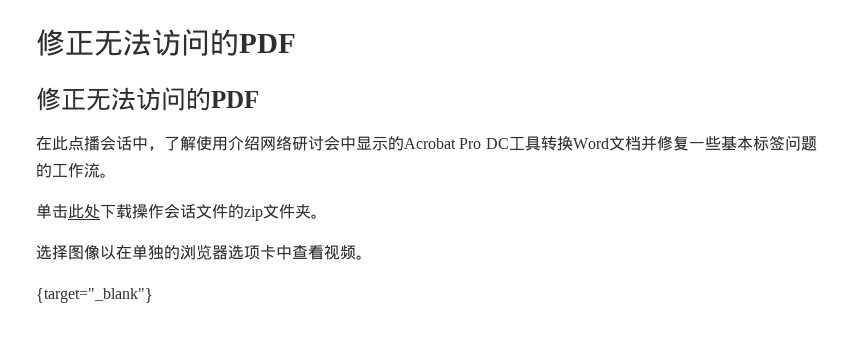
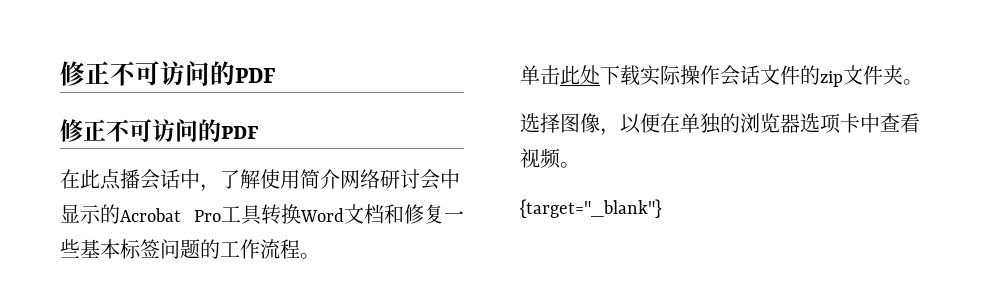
[36,29,152,56] 修正无法 -> [60,61,160,86] 修正不可
[86,87,136,111] 无法 -> [106,119,152,142] 不可
[228,136,260,151] 介绍 -> [300,169,340,189] 简介
[485,138,509,149] DC -> (222, 216) none
[640,135,657,151] 并 -> [384,204,404,224] 和
(100, 170) none -> [280,239,300,259] 程
(132, 211) none -> [640,65,681,86] 实际
[100,245,116,260] 以 -> [600,113,660,136] ，以便

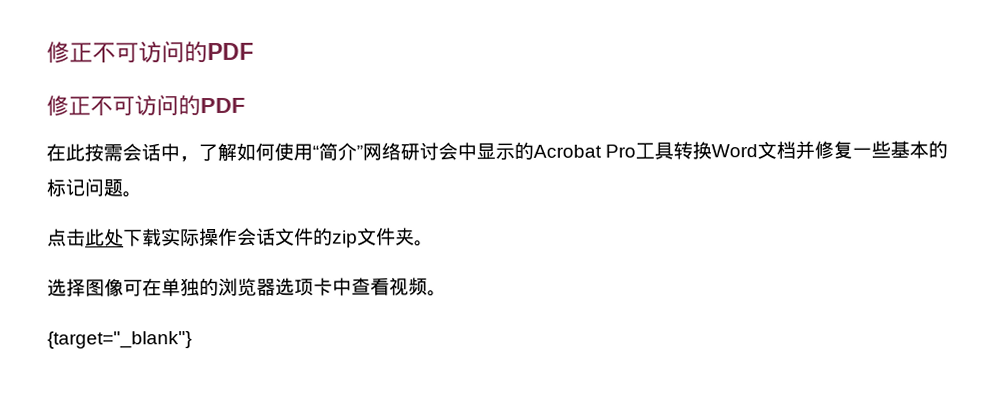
[100,169,140,190] 点播 -> [84,143,123,162] 按需
[260,169,340,189] 使用简介 -> [236,142,363,161] 如何使用“简介”
[384,204,404,224] 和 -> [795,140,816,159] 并
[120,239,320,259] [520,65,540,85] 标签问题的工作流程。 // 单 -> [928,140,949,159] [46,178,142,198] [47,228,67,247] 的标记问题。 // 点
[600,113,660,136] ，以便 -> [123,279,143,297] 可

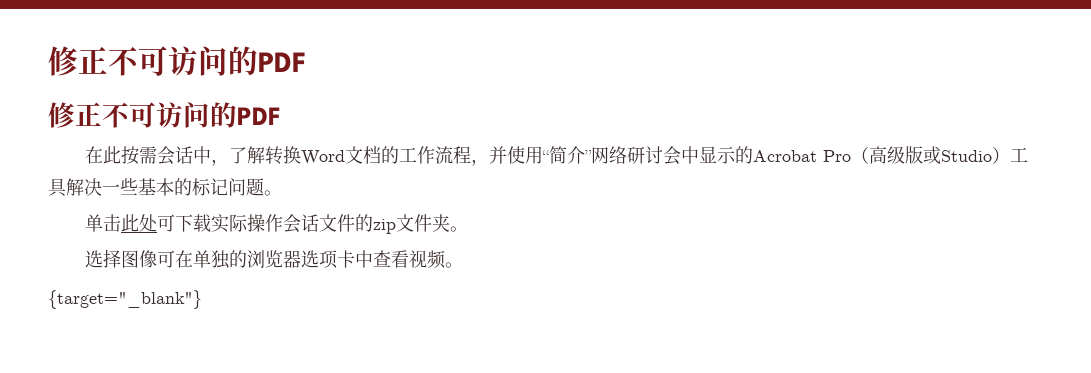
[236,142,275,161] 如何 -> [265,146,508,166] 转换Word文档的工作流程，并
[635,140,854,160] 工具转换Word文档并修复 -> [851,146,1029,164] [48,178,102,197] （高级版或Studio）工具解决
[47,228,124,247] 点击此处 -> [85,214,176,232] 单击此处可

